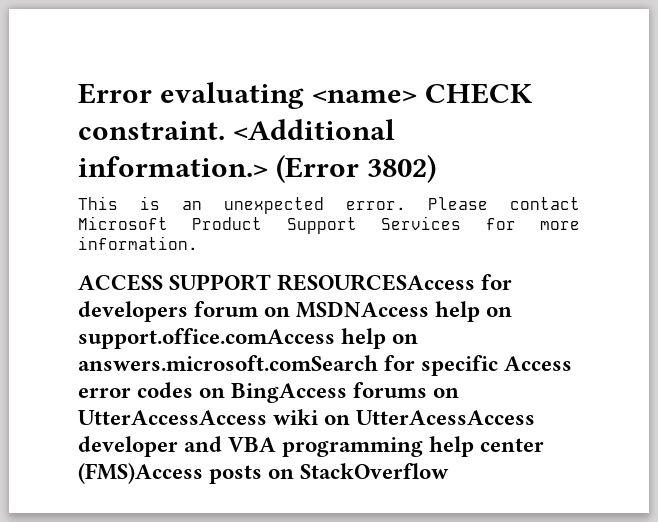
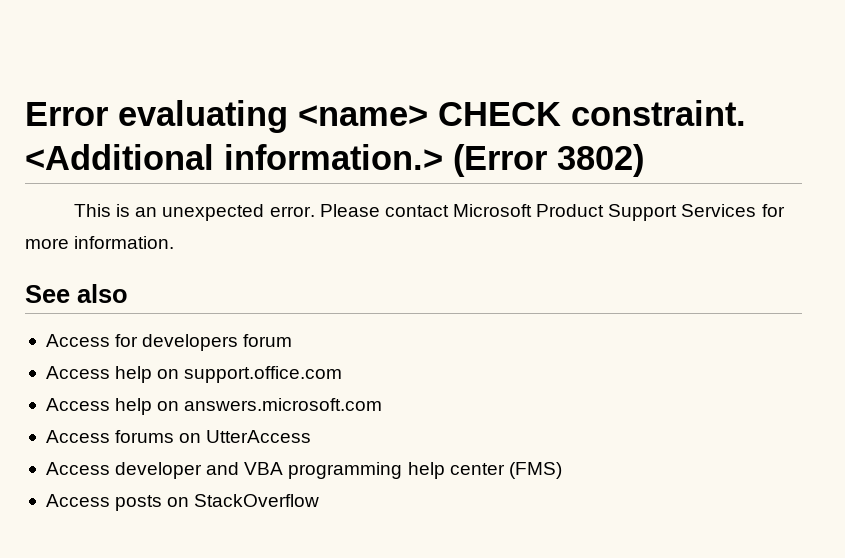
[78,274,476,291] ACCESS SUPPORT RESOURCESAccess -> [25,284,128,303] [45,334,110,347] See also // Access
[264,301,513,322] [78,328,419,349] [78,355,573,376] [78,382,460,403] [78,409,536,425] on MSDNAccess help on support.office.comAccess help on answers.microsoft.comSearch for specific Access error codes on BingAccess forums on UtterAccessAccess wiki on UtterAcessAccess -> [45,366,343,383] [45,398,383,415] [45,430,312,443] [45,462,110,475] // Access help on support.office.com // Access help on answers.microsoft.com // Access forums on UtterAccess // Access
[78,463,203,484] (FMS)Access -> [508,462,562,479] [45,494,110,507] (FMS) // Access

